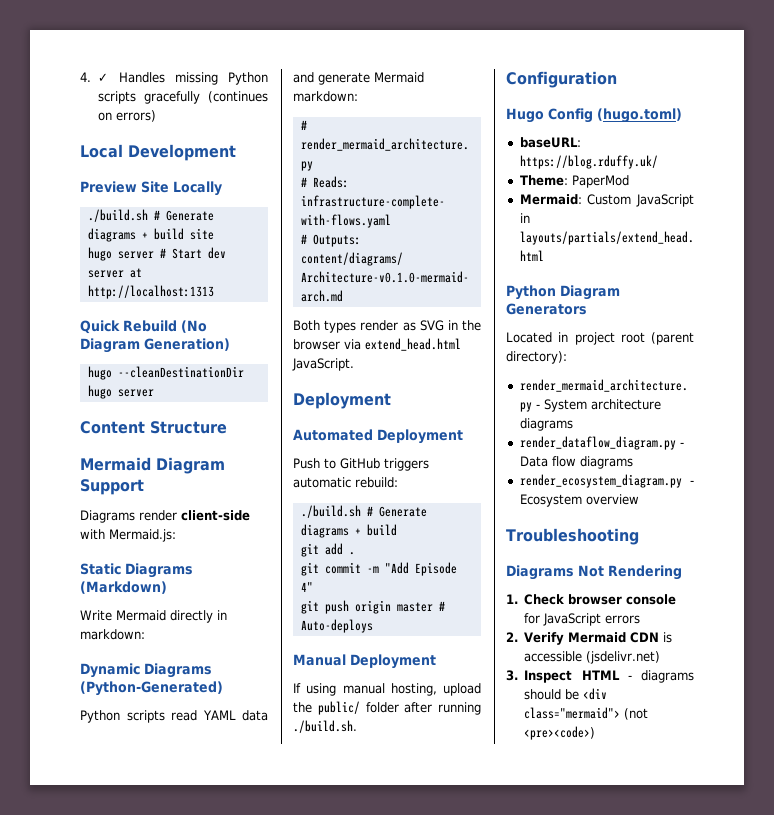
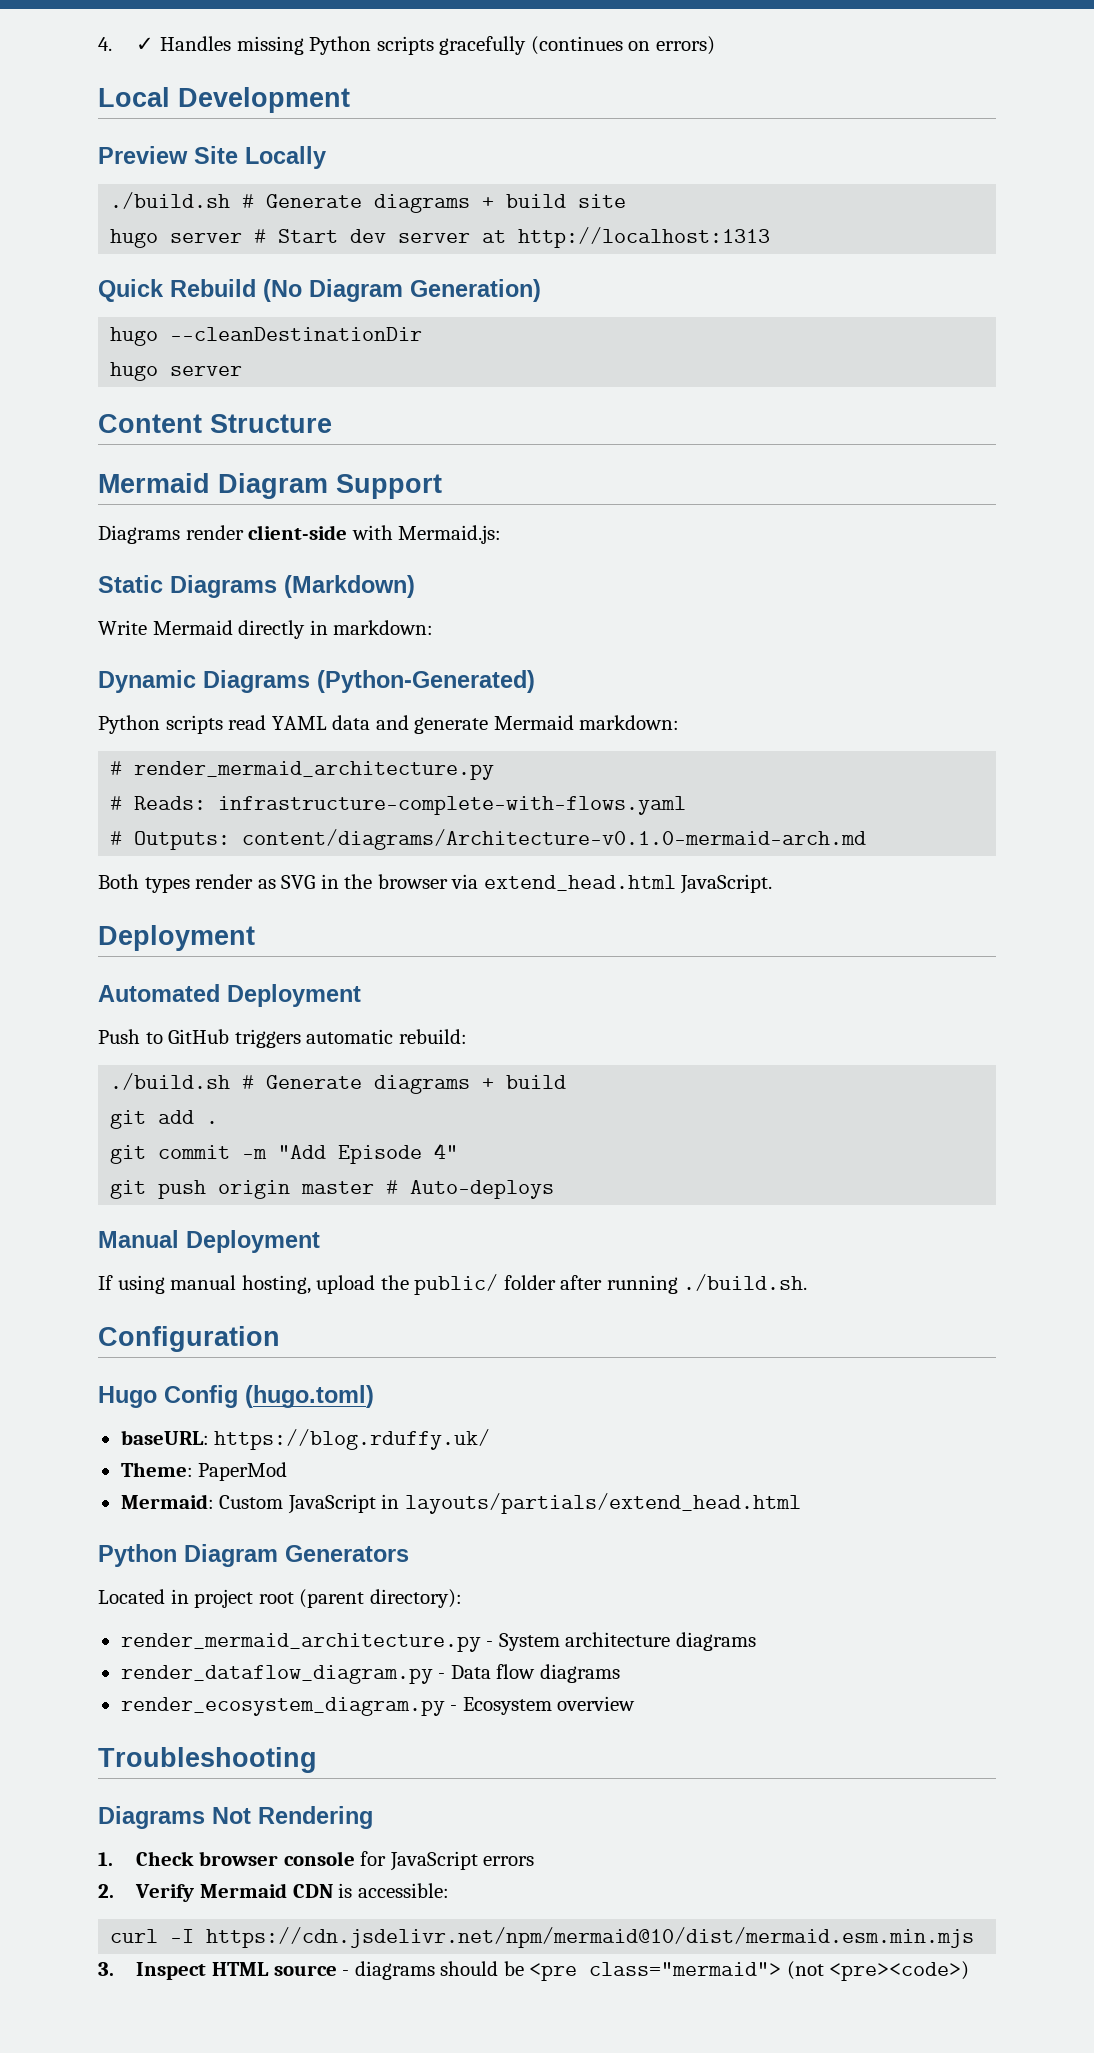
[524,651,661,664] accessible (jsdelivr.net) -> [357,1883,449,1898] [110,1927,975,1948] accessible: // curl -I https://cdn.jsdelivr.net/npm/mermaid@10/dist/mermaid.esm.min.mjs
(620, 675) none -> [273,1965,337,1976] source
[583,688,608,700] <div -> [529,1963,578,1981] <pre

